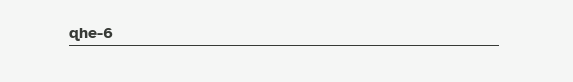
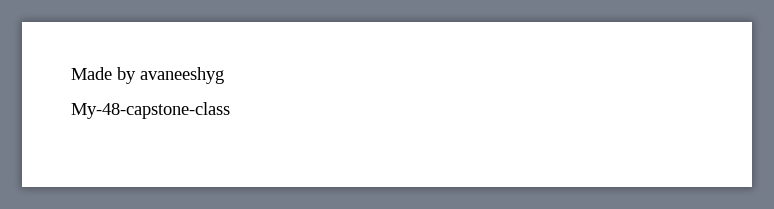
[69,28,113,41] qhe-6 -> [71,67,224,84] [71,102,230,119] Made by avaneeshyg // My-48-capstone-class

